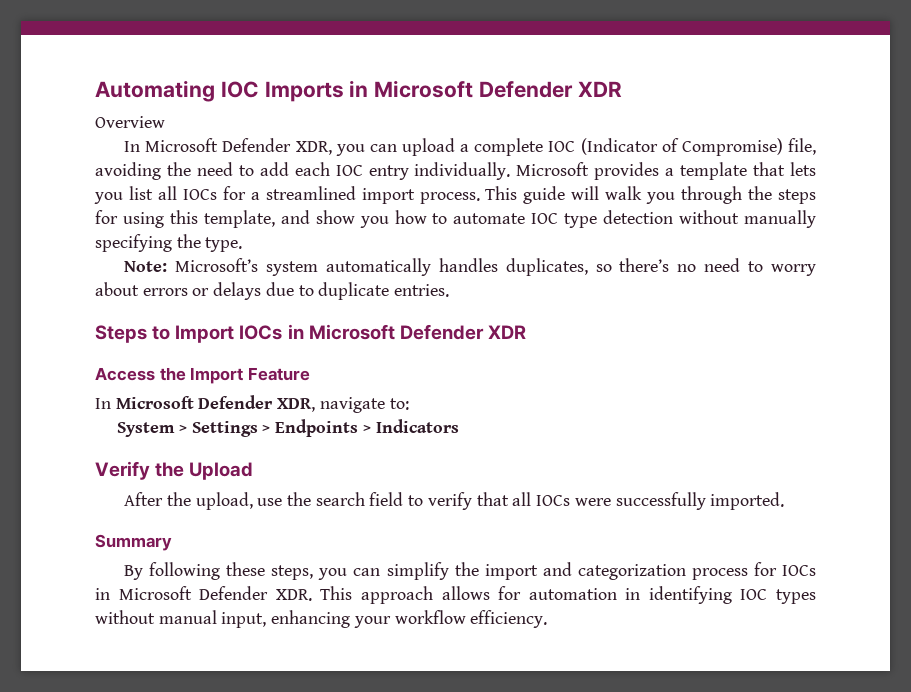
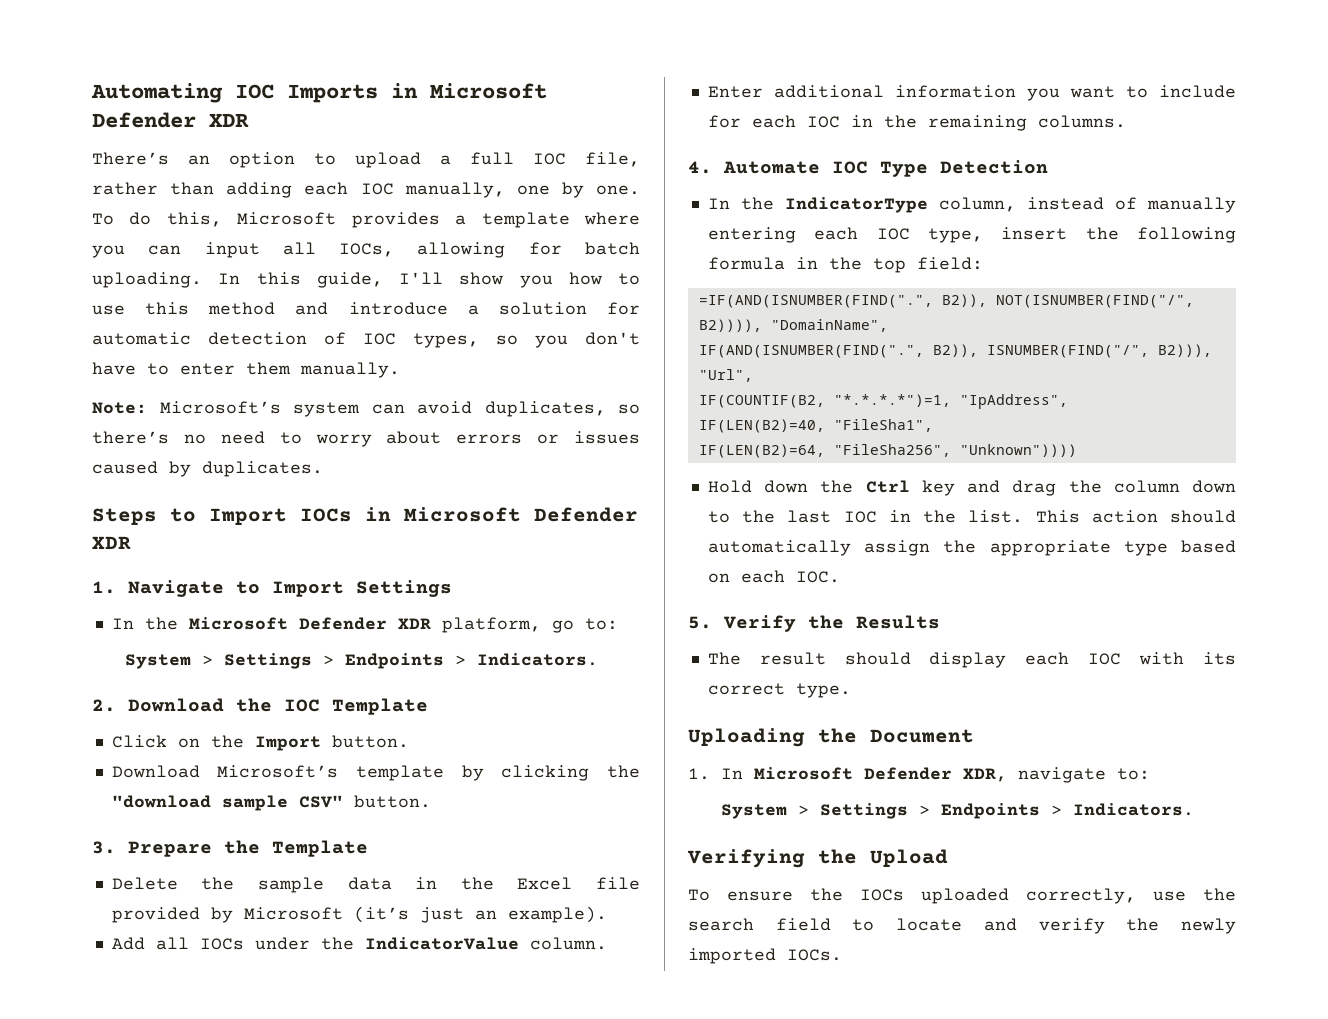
[95,116,165,128] [124,138,817,156] [95,162,817,180] [94,186,816,204] [95,210,817,228] [95,234,243,252] Overview // In Microsoft Defender XDR, you can upload a complete IOC (Indicator of Compromise) file, avoiding the need to add each IOC entry individually. Microsoft provides a template that lets you list all IOCs for a streamlined import process. This guide will walk you through the steps for using this template, and show you how to automate IOC type detection without manually specifying the type. -> [92,152,640,168] [92,182,640,198] [92,212,640,228] [92,242,640,258] [92,272,640,288] [92,302,640,315] [92,332,640,348] [92,362,400,378] There’s an option to upload a full IOC file, rather than adding each IOC manually, one by one. To do this, Microsoft provides a template where you can input all IOCs, allowing for batch uploading. In this guide, I'll show you how to use this method and introduce a solution for automatic detection of IOC types, so you don't have to enter them manually.
[325,258,498,276] automatically handles -> [371,401,472,414] can avoid
[213,282,450,300] delays due to duplicate entries. -> [574,431,640,444] [92,461,323,477] issues caused by duplicates.
[95,367,310,384] Access the Import Feature // -> [92,580,452,597] [111,617,618,633] [124,653,598,669] [92,698,428,715] [111,735,409,751] [111,765,640,781] [111,795,431,811] [92,840,368,857] [111,877,641,893] [111,906,607,923] [111,937,607,950] [707,85,1236,101] [707,115,1126,131] [688,160,1048,177] [707,197,1236,213] [707,227,1236,243] [707,257,983,273] [698,294,1194,308] [698,319,888,332] [698,344,1212,358] [698,369,753,382] [698,394,1068,409] [698,419,933,433] [698,444,1077,458] [707,480,1236,496] [707,510,1236,523] [707,540,1236,556] [707,570,840,583] [688,615,940,632] [707,652,1236,668] [707,683,851,698] [688,728,974,747] [688,768,710,780] 1. Navigate to Import Settings // In the Microsoft Defender XDR platform, go to: // System > Settings > Endpoints > Indicators. // 2. Download the IOC Template // Click on the Import button. // Download Microsoft’s template by clicking the "download sample CSV" button. // 3. Prepare the Template // Delete the sample data in the Excel file provided by Microsoft (it’s just an example). // Add all IOCs under the IndicatorValue column. // Enter additional information you want to include for each IOC in the remaining columns. // 4. Automate IOC Type Detection // In the IndicatorType column, instead of manually entering each IOC type, insert the following formula in the top field: // =IF(AND(ISNUMBER(FIND(".", B2)), NOT(ISNUMBER(FIND("/", B2)))), "DomainName", // IF(AND(ISNUMBER(FIND(".", B2)), ISNUMBER(FIND("/", B2))), "Url", // IF(COUNTIF(B2, "*.*.*.*")=1, "IpAddress", // IF(LEN(B2)=40, "FileSha1", // IF(LEN(B2)=64, "FileSha256", "Unknown")))) // Hold down the Ctrl key and drag the column down to the last IOC in the list. This action should automatically assign the appropriate type based on each IOC. // 5. Verify the Results // The result should display each IOC with its correct type. // Uploading the Document // 1.
[375,419,459,433] [95,461,150,480] Indicators // Verify -> [1072,803,1194,816] [687,849,805,868] Indicators. // Verifying
[124,492,253,510] After the upload, -> [688,888,1136,904] To ensure the IOCs uploaded correctly,
[427,492,785,510] [95,534,172,551] [124,562,816,580] [95,586,817,604] [95,610,548,628] verify that all IOCs were successfully imported. // Summary // By following these steps, you can simplify the import and categorization process for IOCs in Microsoft Defender XDR. This approach allows for automation in identifying IOC types without manual input, enhancing your workflow efficiency. -> [896,918,1236,934] [688,948,842,964] locate and verify the newly imported IOCs.

